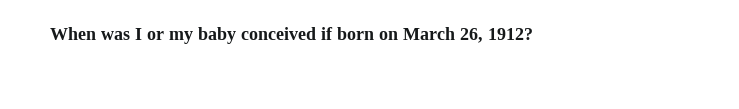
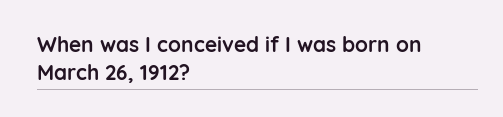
[147,27,333,44] or my baby conceived if -> [157,36,336,52] conceived if I was

